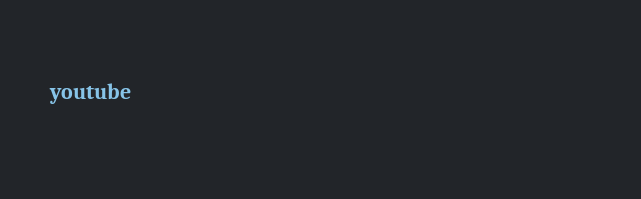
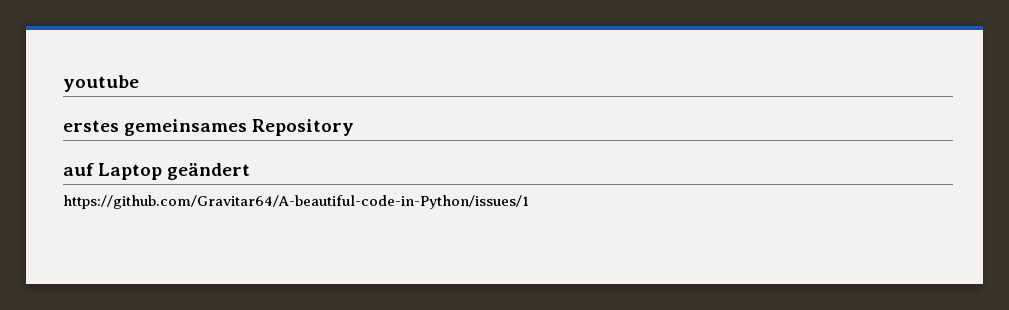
(131, 93) none -> [63,119,355,136] [63,163,251,180] [63,195,529,209] // erstes gemeinsames Repository // auf Laptop geändert // https://github.com/Gravitar64/A-beautiful-code-in-Python/issues/1

